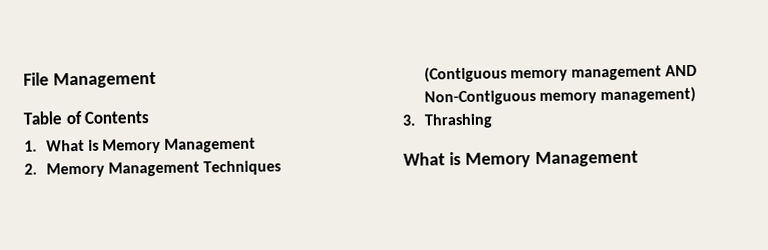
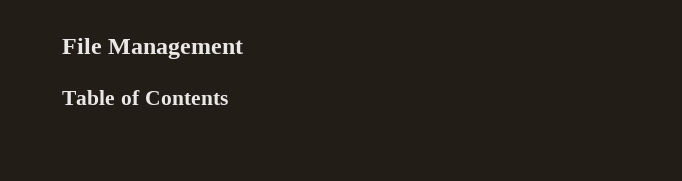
[24,137,257,154] [24,160,281,178] [423,64,698,83] [423,86,696,106] [402,113,493,129] [403,150,638,168] // 1. What is Memory Management // 2. Memory Management Techniques (Contiguous memory management AND Non-Contiguous memory management) // 3. Thrashing // What is Memory Management -> (228, 98) none

